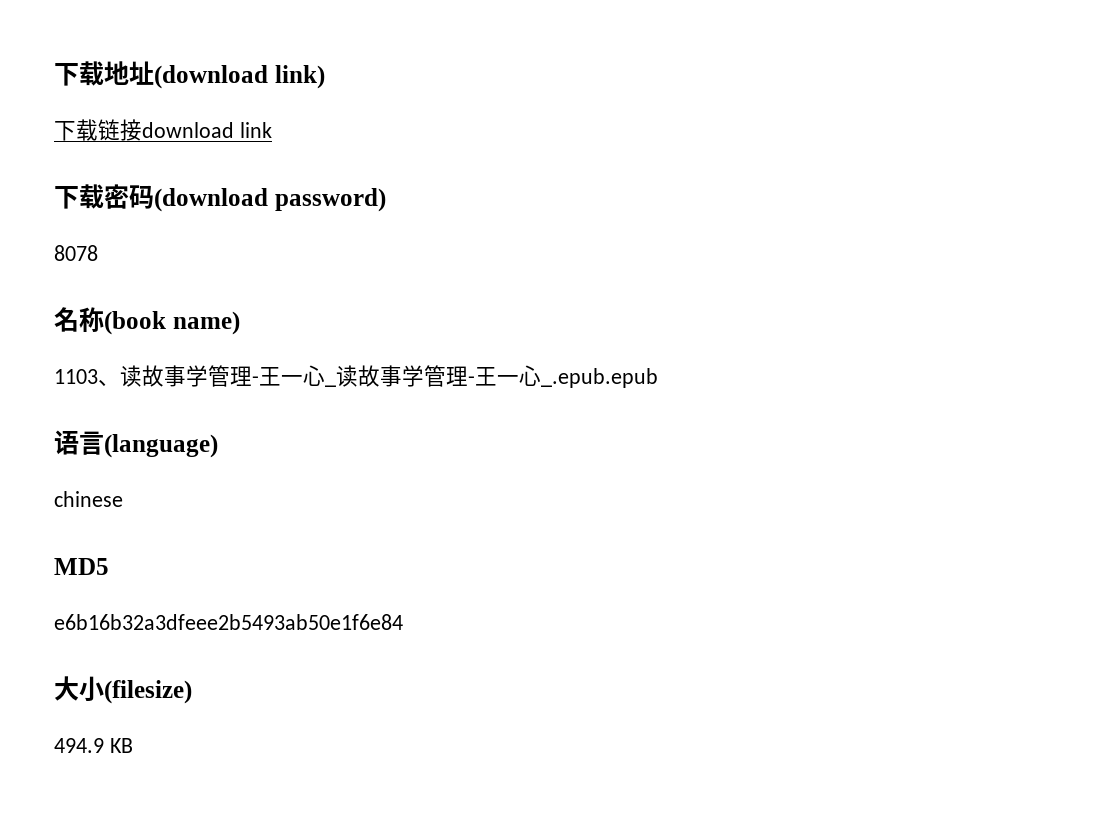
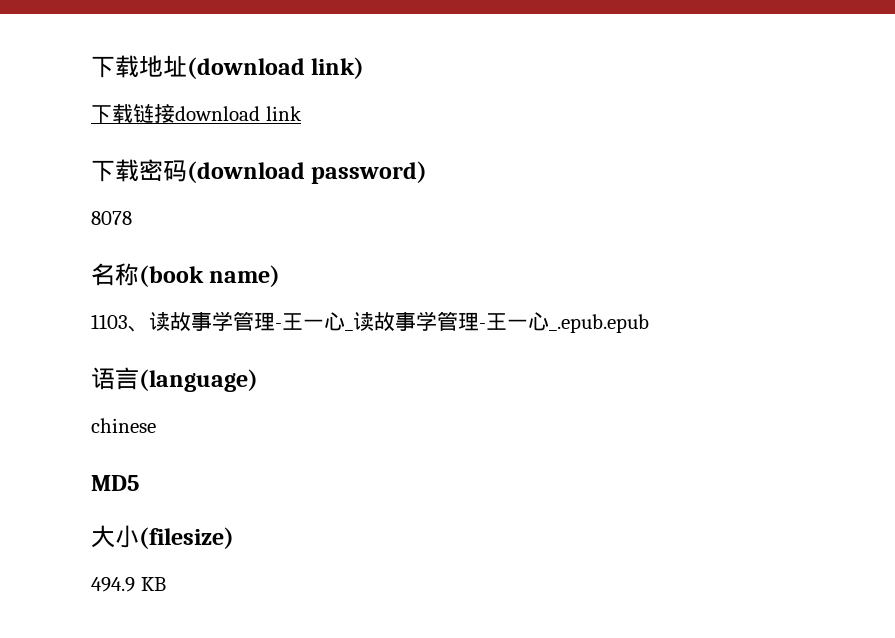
[54,614,403,630] // e6b16b32a3dfeee2b5493ab50e1f6e84 -> (139, 483) none

